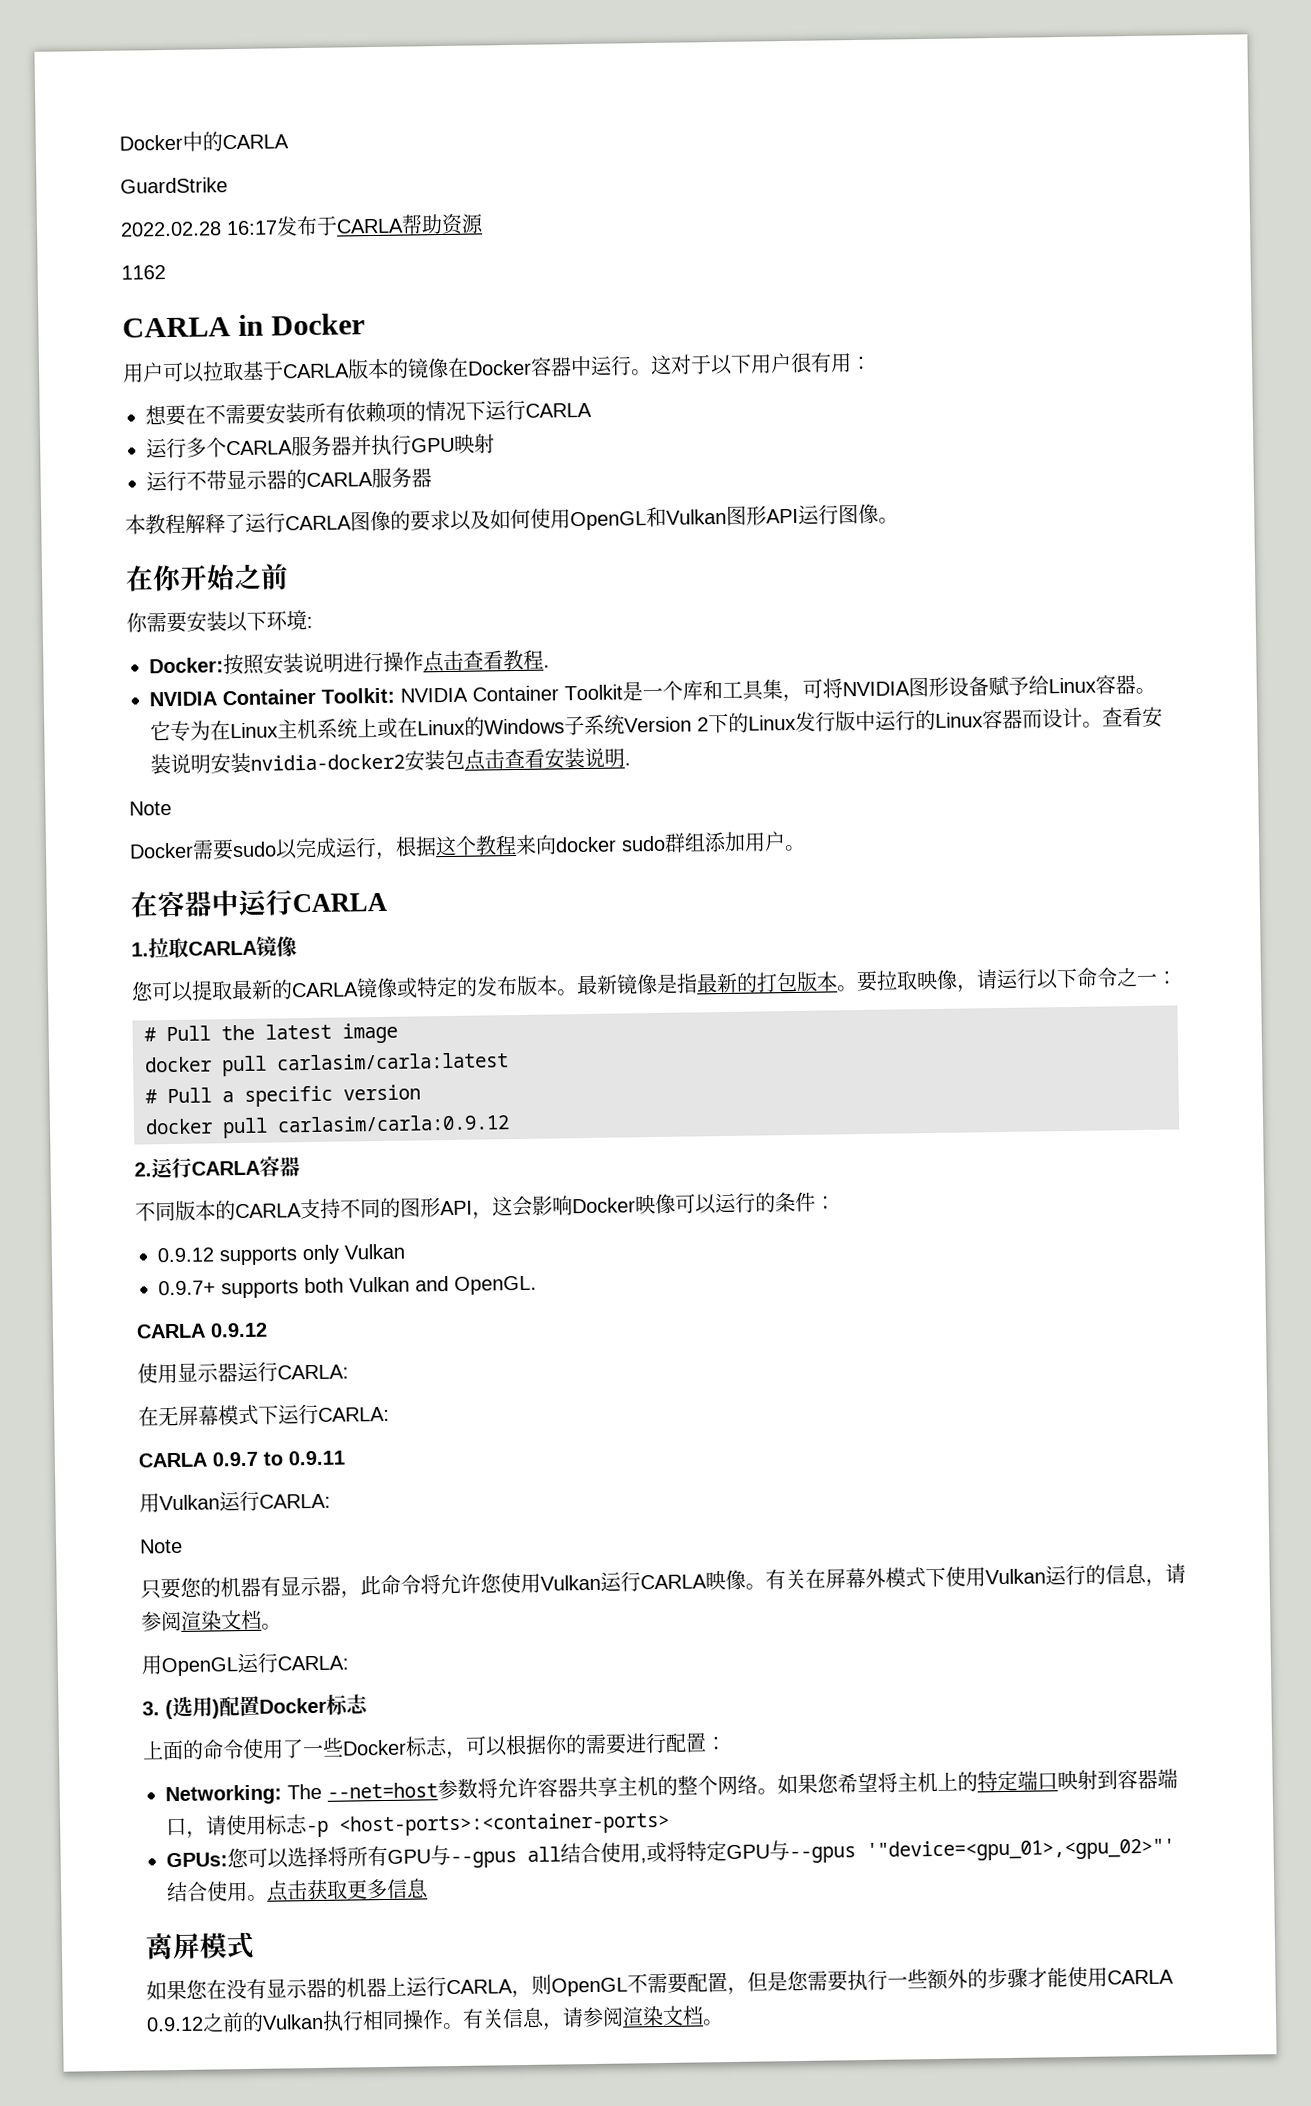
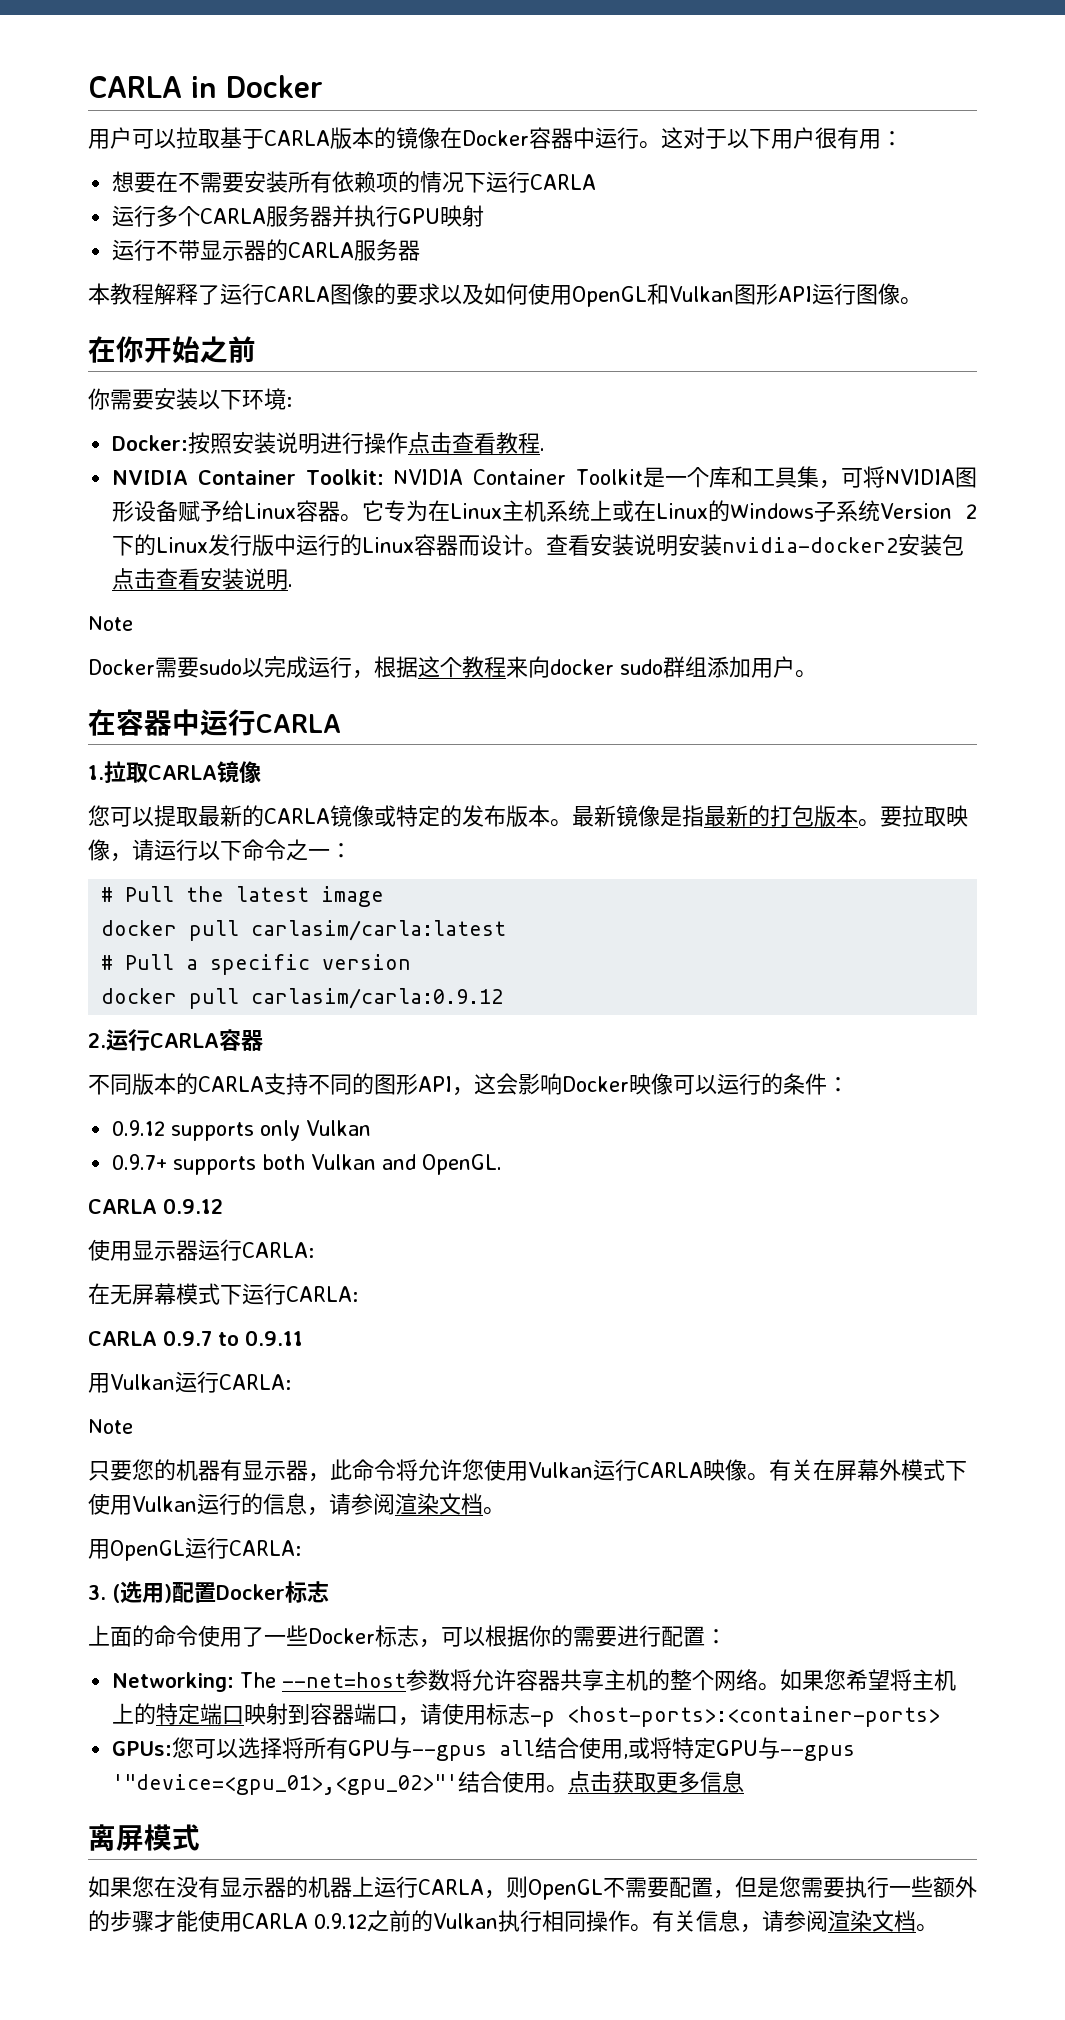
[119,131,289,152] [120,177,228,194] [120,213,484,237] [121,265,166,280] Docker中的CARLA // GuardStrike // 2022.02.28 16:17发布于CARLA帮助资源 // 1162 // -> (88, 87) none

